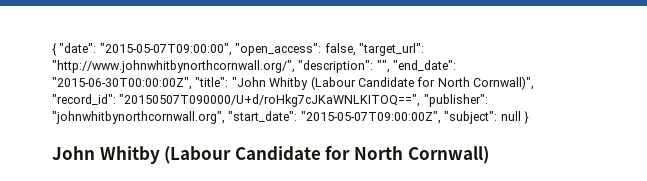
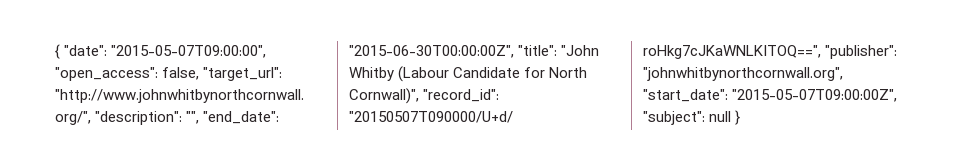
[52,146,489,164] // John Whitby (Labour Candidate for North Cornwall) -> (741, 117) none

